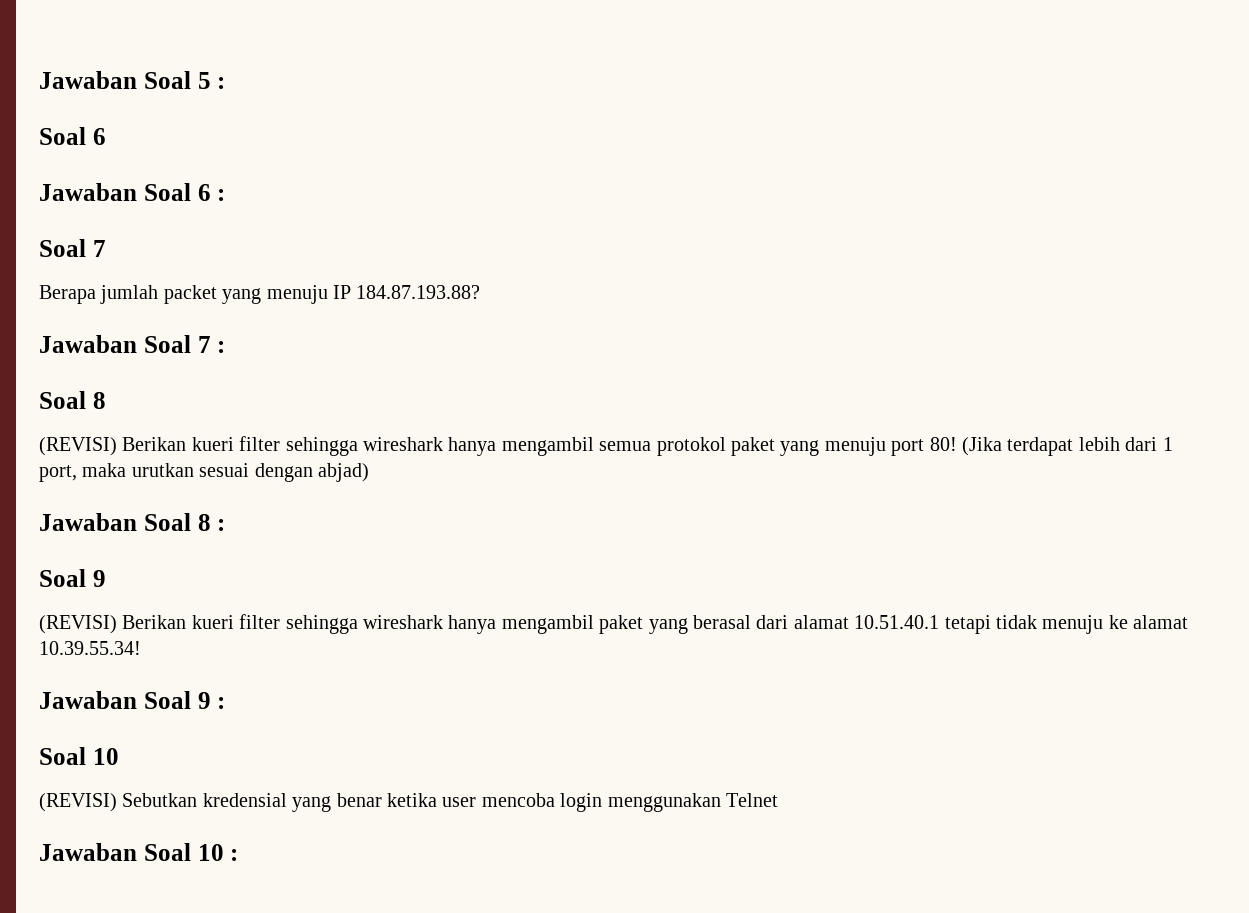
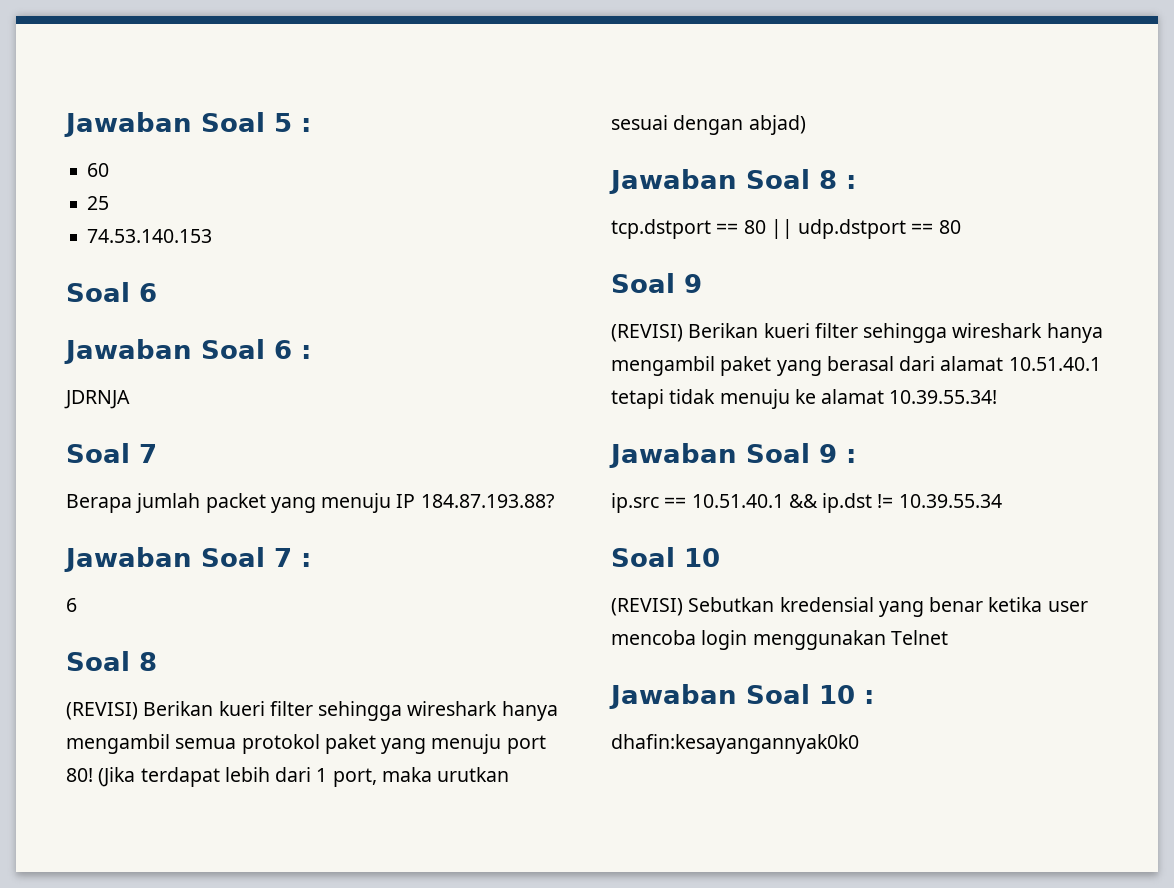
(226, 83) none -> [87,163,110,177] [87,196,110,210] [87,229,213,243] // 60 // 25 // 74.53.140.153
(226, 195) none -> [64,390,130,409] // JDRNJA
(226, 347) none -> [66,598,77,612] // 6
(226, 525) none -> [611,219,961,239] // tcp.dstport == 80 || udp.dstport == 80
(226, 703) none -> [611,493,1002,513] // ip.src == 10.51.40.1 && ip.dst != 10.39.55.34
(239, 855) none -> [611,734,859,754] // dhafin:kesayangannyak0k0

